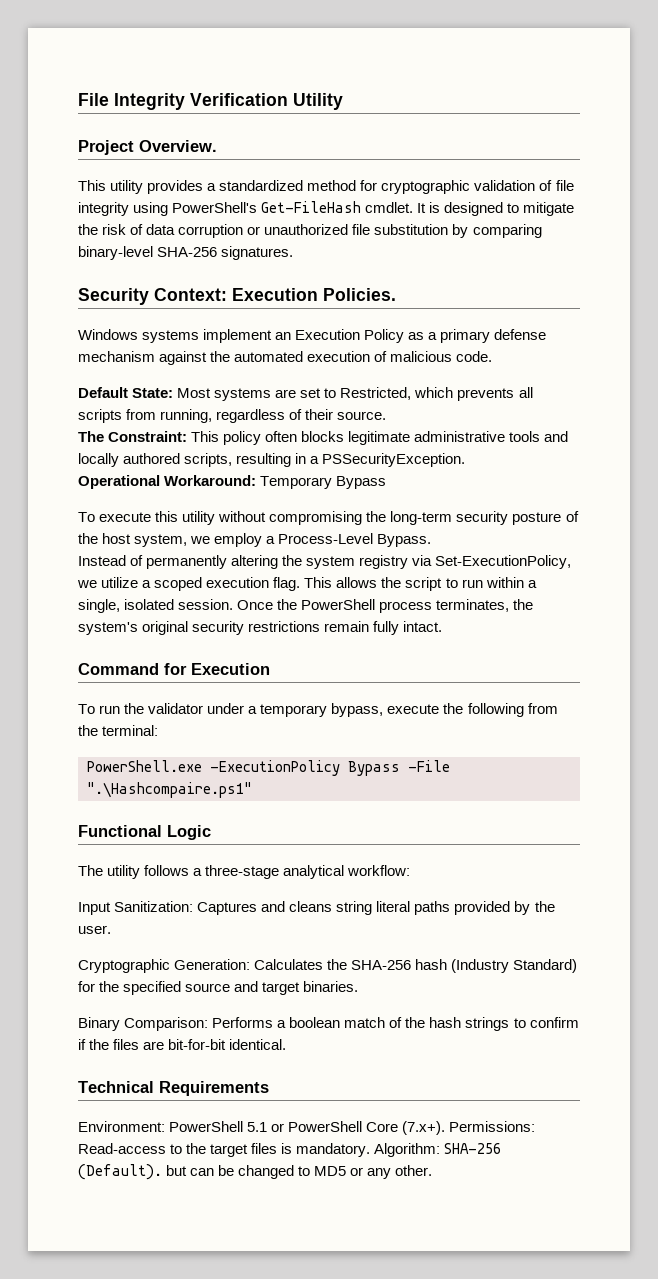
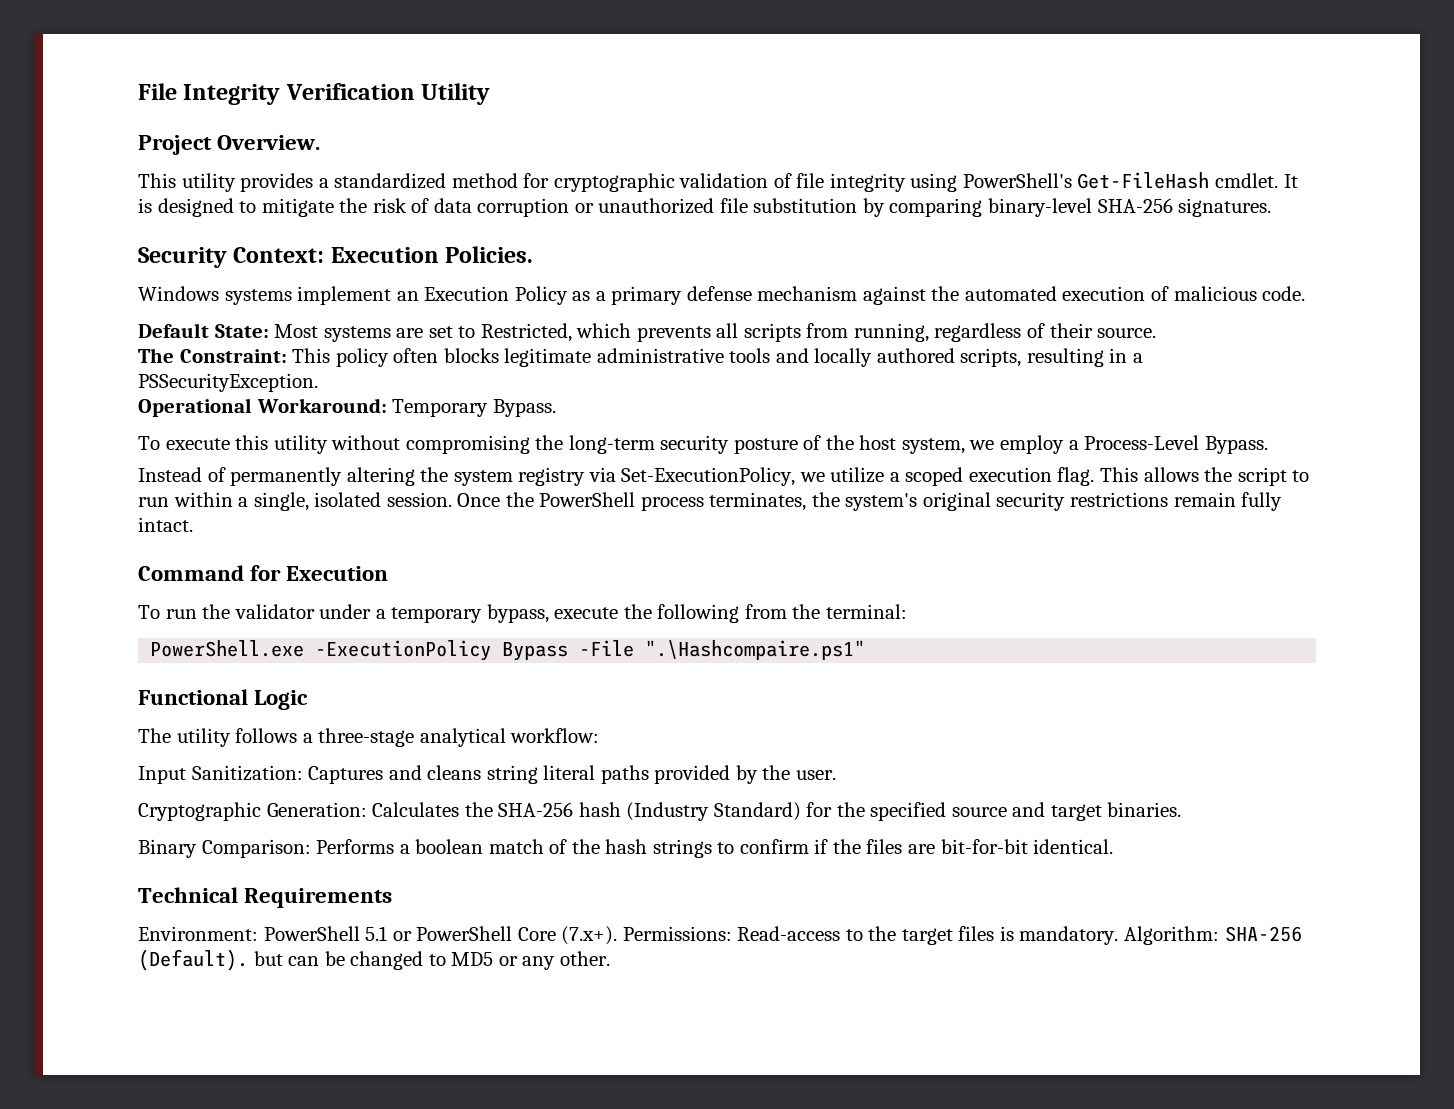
[336,476,387,489] Bypass -> [492,399,556,417] Bypass.

